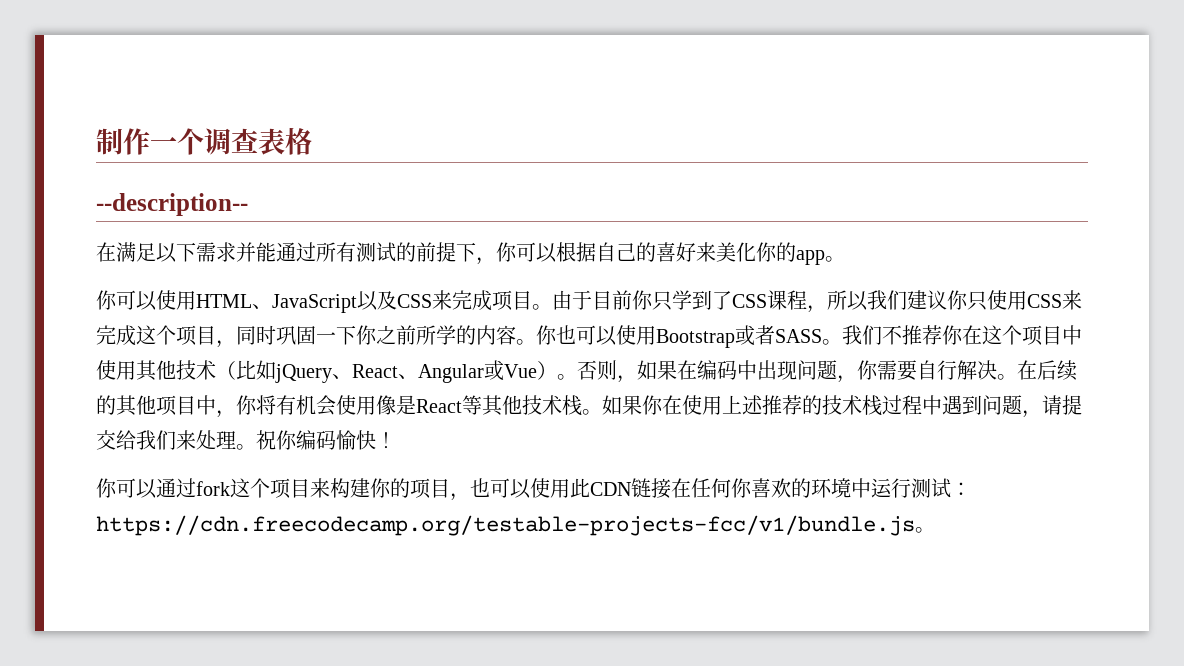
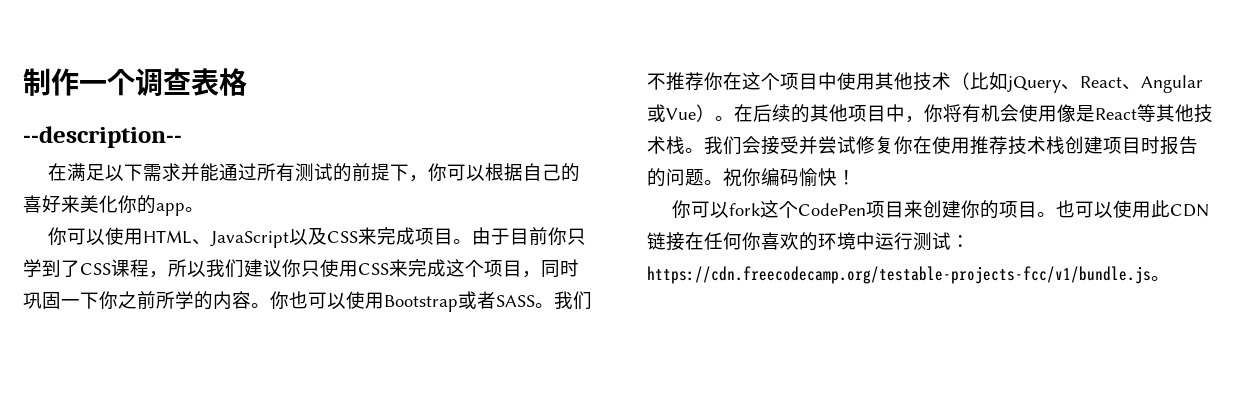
[577,360,1017,383] 否则，如果在编码中出现问题，你需要自行解决。 -> (734, 118) none
[602,395,1082,418] [96,430,236,450] 如果你在使用上述推荐的技术栈过程中遇到问题，请提交给我们来处理 -> [704,136,1198,155] [647,168,704,187] 我们会接受并尝试修复你在使用推荐技术栈创建项目时报告的问题
[156,478,196,498] 通过 -> (730, 209) none
[270,478,350,499] 项目来构 -> [798,200,943,218] CodePen项目来创
[450,493,470,501] ， -> [1037,212,1057,217] 。

